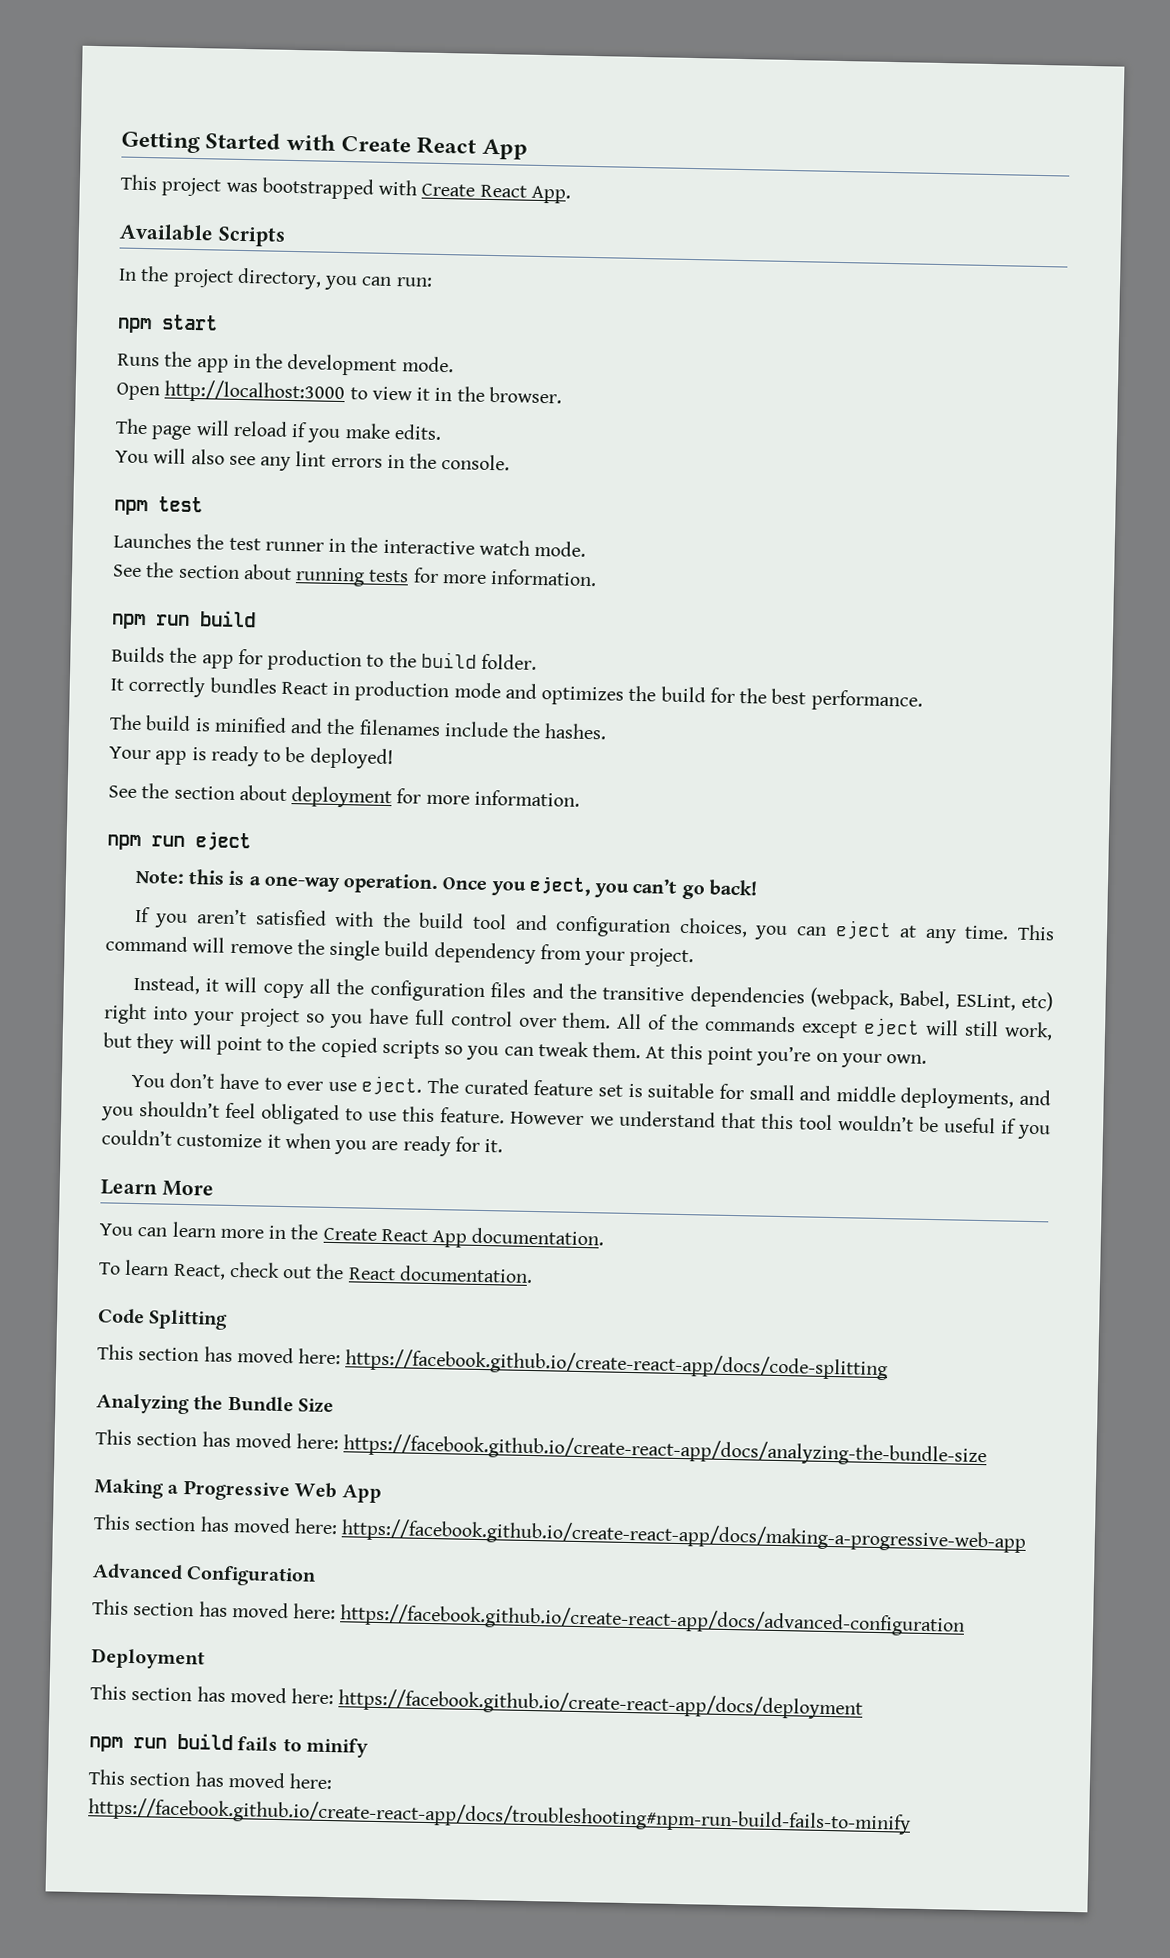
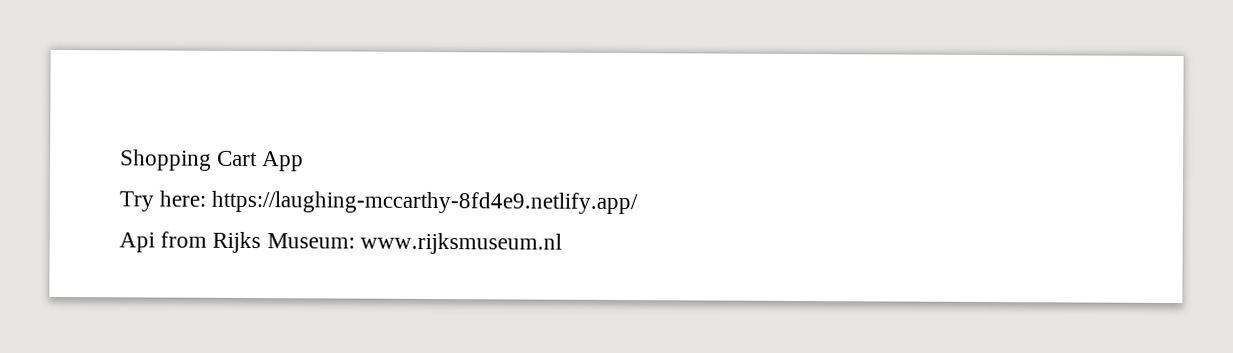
[121,131,528,160] [120,174,571,204] [119,223,286,247] [118,265,433,291] [117,314,218,334] [117,351,454,377] [116,379,562,405] [115,418,442,443] [115,448,511,471] [114,496,203,516] [113,532,587,557] [112,562,598,587] [111,610,256,630] [111,646,538,672] [110,675,923,712] [109,714,608,740] [109,745,394,770] [108,783,580,809] [107,831,251,852] [134,869,758,900] [134,906,1056,944] [105,935,695,968] [132,974,1054,1012] [104,1003,1053,1041] [103,1032,928,1068] [130,1072,1051,1110] [101,1101,1051,1140] [101,1129,504,1157] [100,1179,214,1197] [99,1221,605,1248] [98,1259,533,1283] [97,1308,229,1330] [97,1344,889,1381] [96,1393,335,1415] [95,1429,988,1468] [94,1478,382,1504] [93,1514,1027,1553] [92,1563,318,1587] [92,1599,966,1637] [91,1648,205,1670] [90,1684,864,1720] [89,1732,370,1758] [88,1769,333,1790] [88,1797,911,1835] Getting Started with Create React App // This project was bootstrapped with Create React App. // Available Scripts // In the project directory, you can run: // npm start // Runs the app in the development mode. // Open http://localhost:3000 to view it in the browser. // The page will reload if you make edits. // You will also see any lint errors in the console. // npm test // Launches the test runner in the interactive watch mode. // See the section about running tests for more information. // npm run build // Builds the app for production to the build folder. // It correctly bundles React in production mode and optimizes the build for the best performance. // The build is minified and the filenames include the hashes. // Your app is ready to be deployed! // See the section about deployment for more information. // npm run eject // Note: this is a one-way operation. Once you eject, you can’t go back! // If you aren’t satisfied with the build tool and configuration choices, you can eject at any time. This command will remove the single build dependency from your project. // Instead, it will copy all the configuration files and the transitive dependencies (webpack, Babel, ESLint, etc) right into your project so you have full control over them. All of the commands except eject will still work, but they will point to the copied scripts so you can tweak them. At this point you’re on your own. // You don’t have to ever use eject. The curated feature set is suitable for small and middle deployments, and you shouldn’t feel obligated to use this feature. However we understand that this tool wouldn’t be useful if you couldn’t customize it when you are ready for it. // Learn More // You can learn more in the Create React App documentation. // To learn React, check out the React documentation. // Code Splitting // This section has moved here: https://facebook.github.io/create-react-app/docs/code-splitting // Analyzing the Bundle Size // This section has moved here: https://facebook.github.io/create-react-app/docs/analyzing-the-bundle-size // Making a Progressive Web App // This section has moved here: https://facebook.github.io/create-react-app/docs/making-a-progressive-web-app // Advanced Configuration // This section has moved here: https://facebook.github.io/create-react-app/docs/advanced-configuration // Deployment // This section has moved here: https://facebook.github.io/create-react-app/docs/deployment // npm run build fails to minify // This section has moved here: https://facebook.github.io/create-react-app/docs/troubleshooting#npm-run-build-fails-to-minify -> [120,149,305,172] [119,190,639,215] [119,231,562,255] Shopping Cart App // Try here: https://laughing-mccarthy-8fd4e9.netlify.app/ // Api from Rijks Museum: www.rijksmuseum.nl

